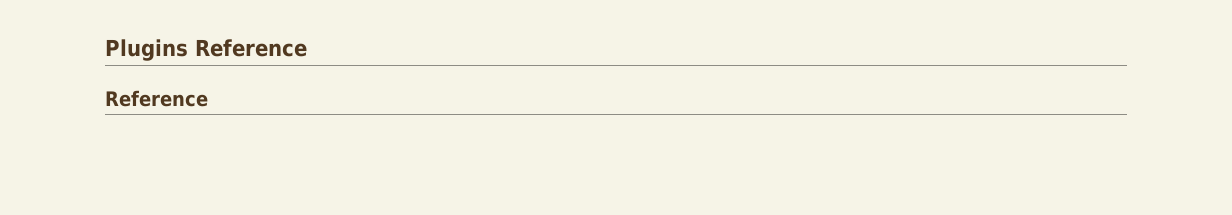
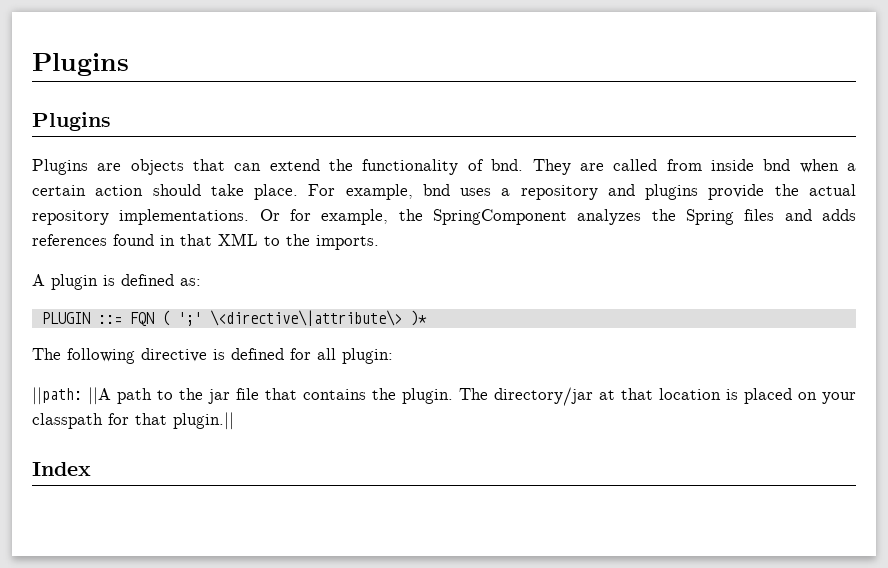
[105,39,307,61] [105,90,208,107] Plugins Reference // Reference -> [32,53,129,76] [32,112,111,131] [32,159,857,175] [32,184,856,200] [32,209,857,225] [32,233,379,250] [32,274,201,290] [41,310,427,326] [32,348,393,364] [32,387,856,406] [32,412,234,430] [32,462,91,476] Plugins // Plugins // Plugins are objects that can extend the functionality of bnd. They are called from inside bnd when a certain action should take place. For example, bnd uses a repository and plugins provide the actual repository implementations. Or for example, the SpringComponent analyzes the Spring files and adds references found in that XML to the imports. // A plugin is defined as: // PLUGIN ::= FQN ( ';' \<directive\|attribute\> )* // The following directive is defined for all plugin: // ||path: ||A path to the jar file that contains the plugin. The directory/jar at that location is placed on your classpath for that plugin.|| // Index

